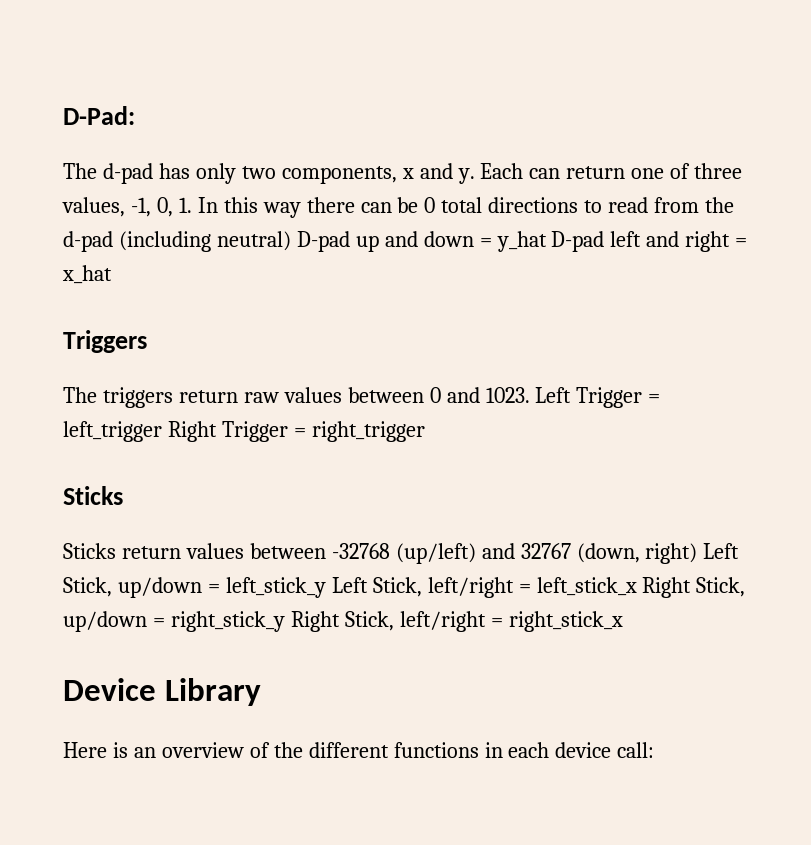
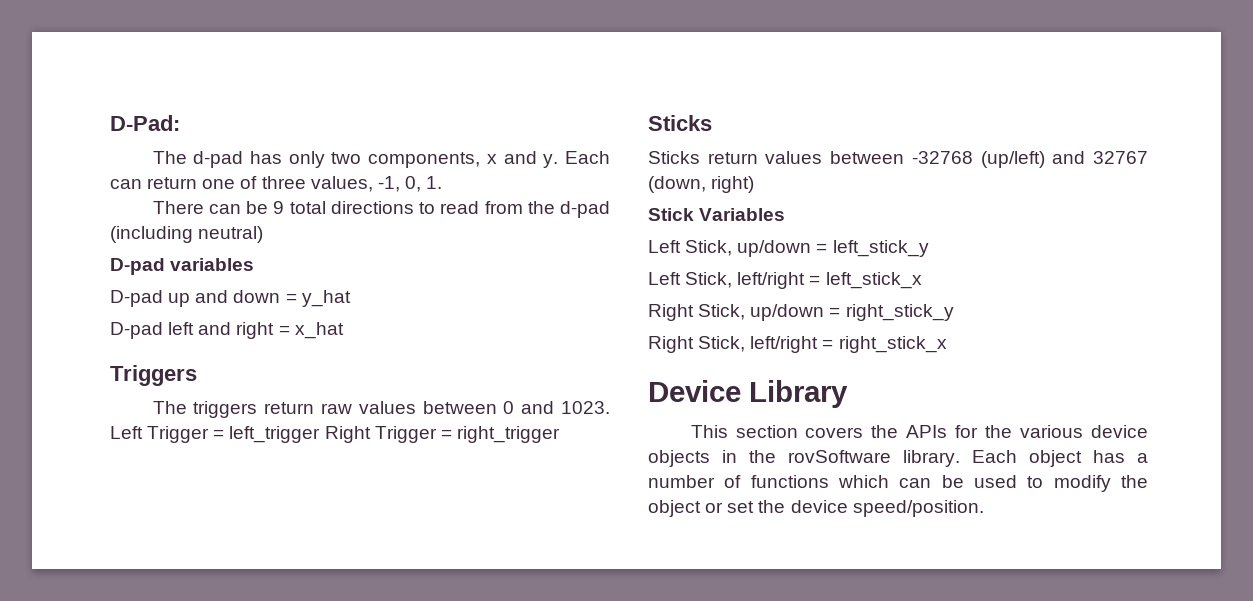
[197,197,436,218] In this way there can be 0 -> [152,201,285,214] // There can be 9
(291, 241) none -> [110,258,255,275] // D-pad variables //
(547, 241) none -> (351, 298) //
(698, 553) none -> [648,208,786,221] // Stick Variables //
(326, 587) none -> (929, 248) //
(637, 586) none -> (922, 280) //
(285, 621) none -> (954, 312) //
[63,742,655,758] Here is an overview of the different functions in each device call: -> [690,425,1148,438] [648,450,1148,467] [648,475,1148,492] [648,500,984,517] This section covers the APIs for the various device objects in the rovSoftware library. Each object has a number of functions which can be used to modify the object or set the device speed/position.

